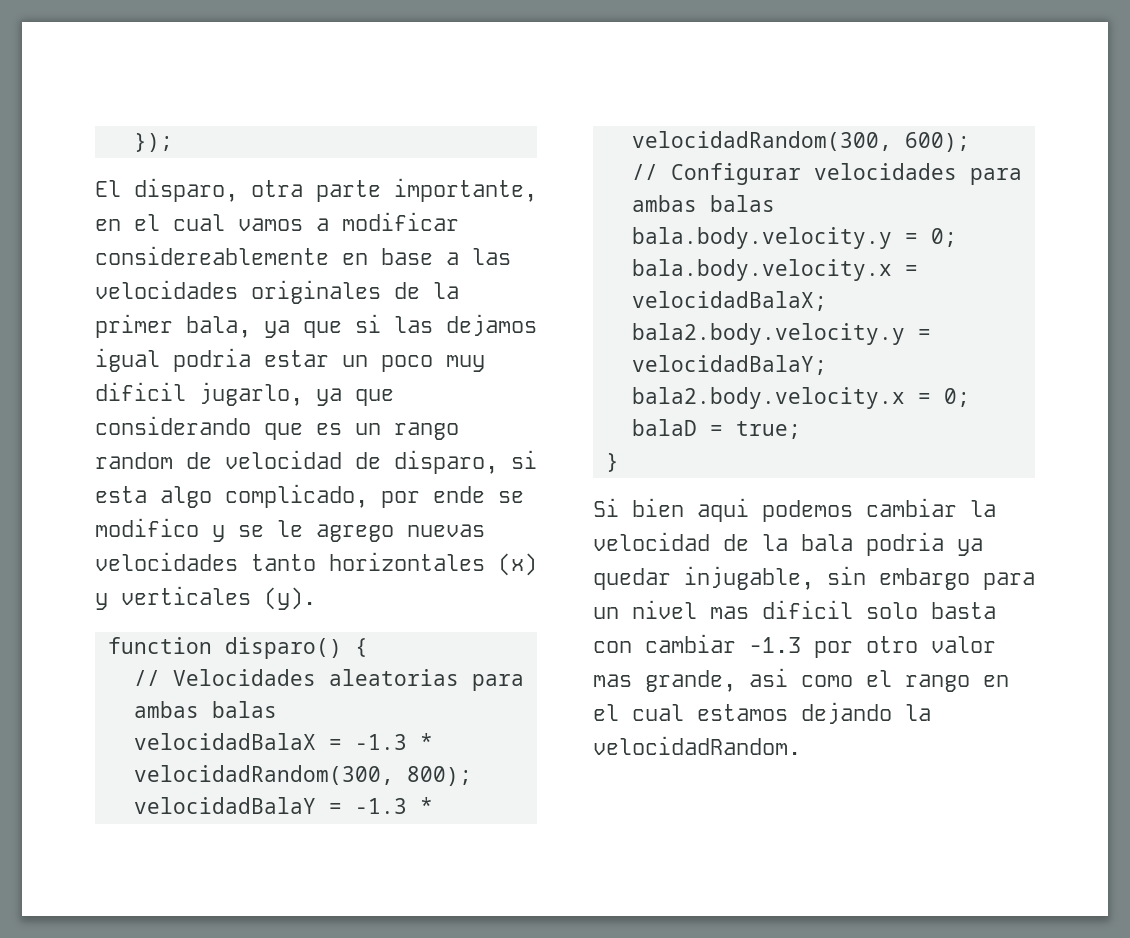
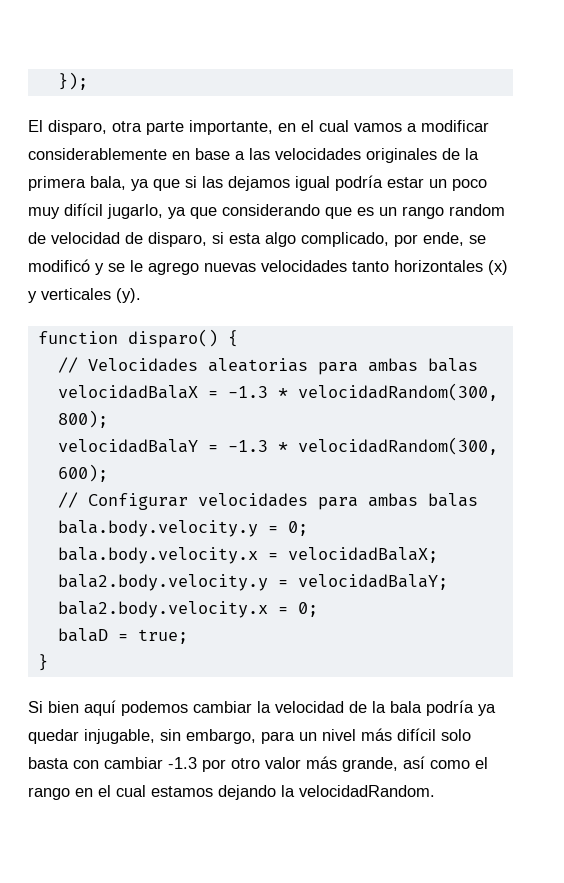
[95,246,329,265] considereablemente -> [28,148,167,160] considerablemente
[95,314,173,338] primer -> [28,176,86,191] primera
[173,348,251,372] podria -> [335,175,383,191] podría
[95,382,186,401] dificil -> [64,203,103,216] difícil
[433,486,524,503] [95,518,199,537] ende se modifico -> [423,232,486,246] [28,259,90,272] ende, se modificó
[697,498,749,522] aqui -> [84,700,116,716] aquí
[866,532,944,556] podria -> [426,700,474,716] podría
[879,568,970,590] embargo -> [186,729,256,744] embargo,
[710,600,853,619] mas dificil -> [361,728,436,741] más difícil
[593,668,788,692] mas grande, asi -> [306,756,425,772] más grande, así

